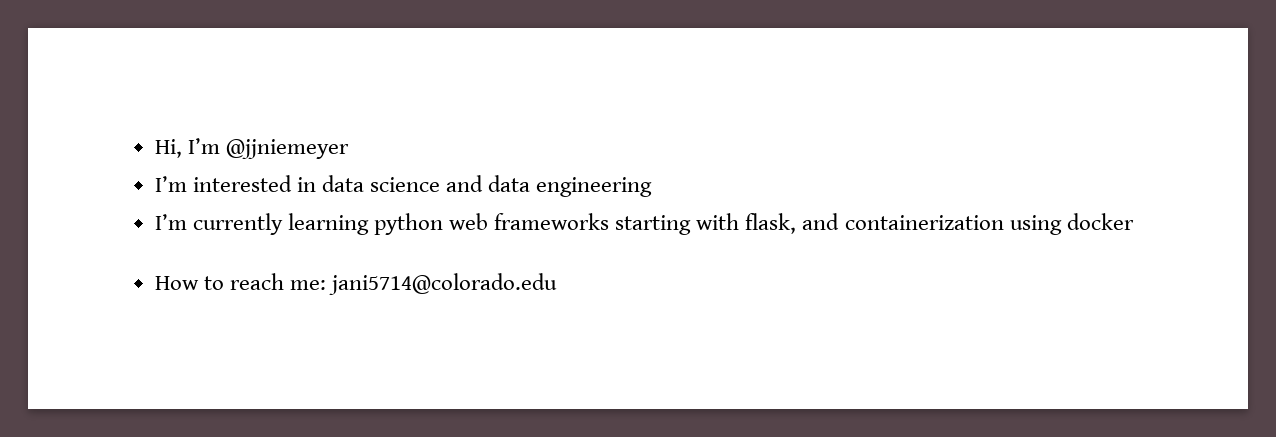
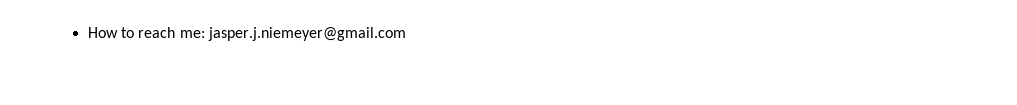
[154,138,349,159] [154,175,653,197] [154,213,1134,235] Hi, I’m @jjniemeyer // I’m interested in data science and data engineering // I’m currently learning python web frameworks starting with flask, and containerization using docker // -> (87, 32) none
[329,273,558,295] jani5714@colorado.edu -> [207,27,406,41] jasper.j.niemeyer@gmail.com

